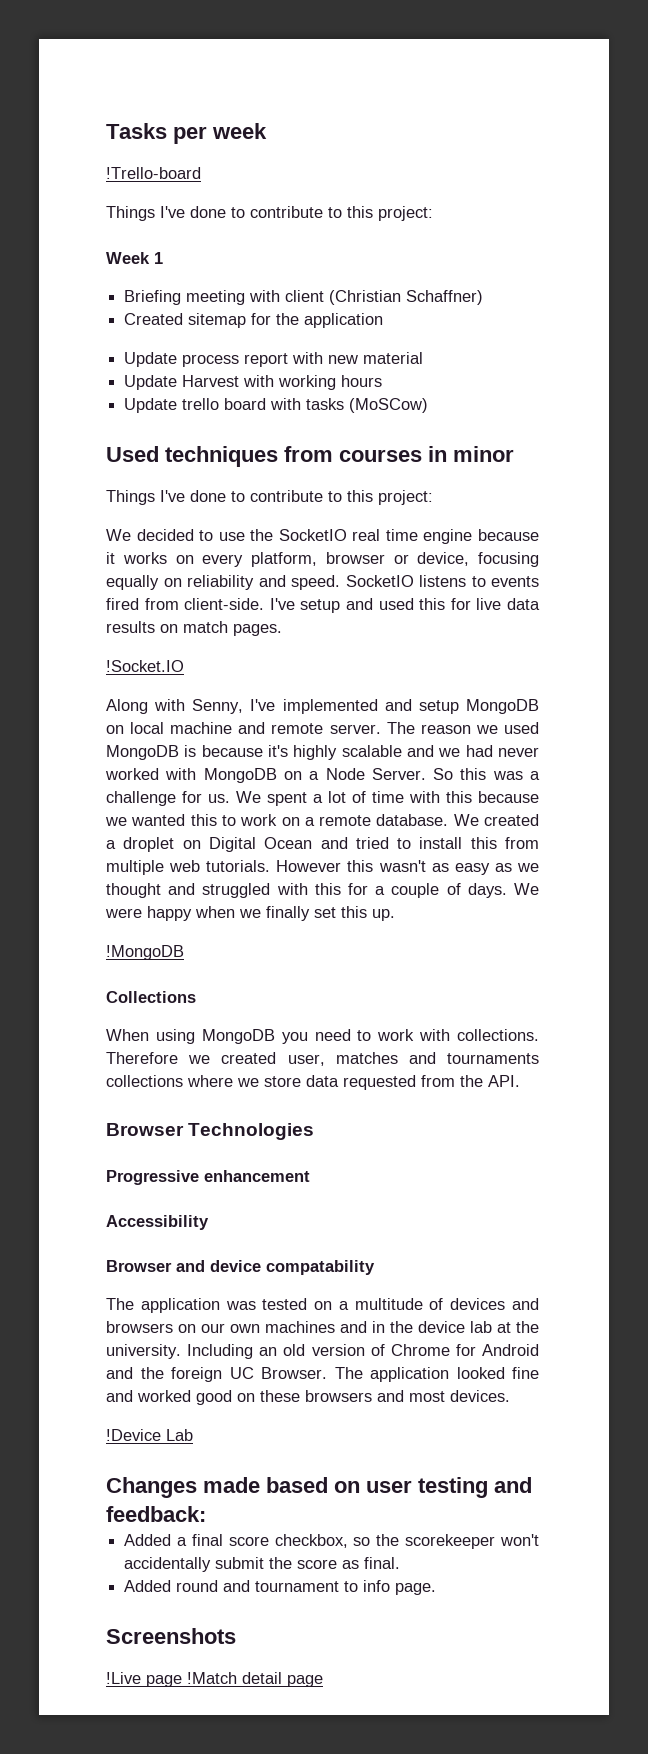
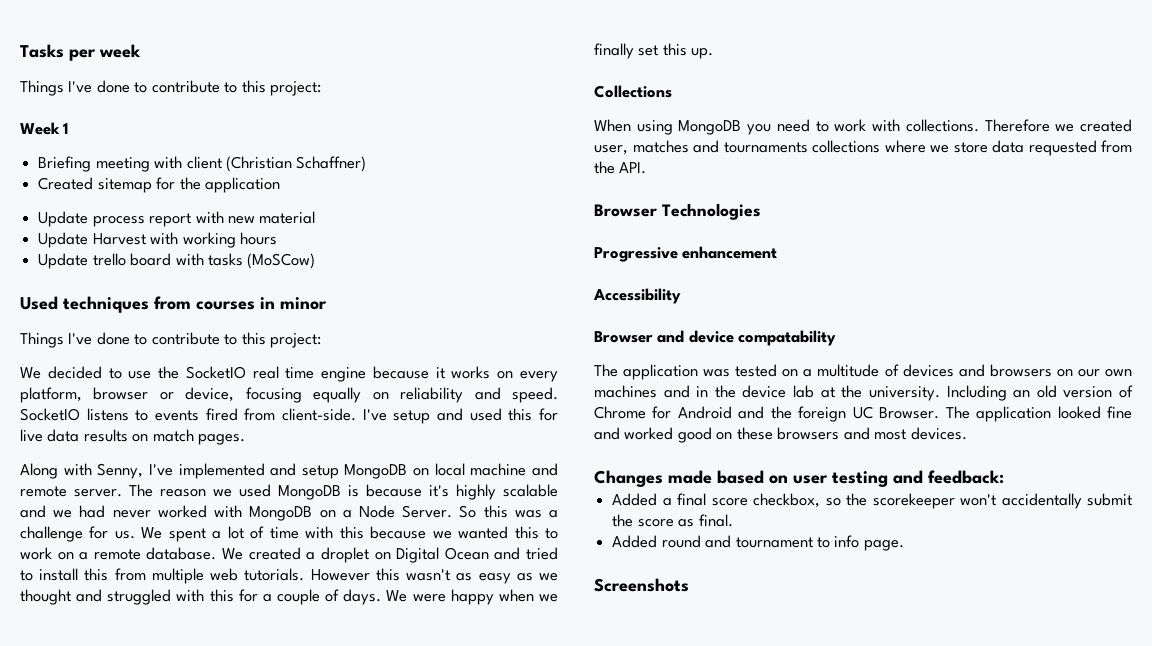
[106,167,201,179] // !Trello-board -> (141, 51) none
[106,660,184,672] // !Socket.IO -> (246, 439) none
[106,945,184,960] // !MongoDB -> (714, 53) none
[106,1429,193,1441] // !Device Lab -> (967, 433) none
[106,1672,323,1687] // !Live page !Match detail page -> (689, 585) none

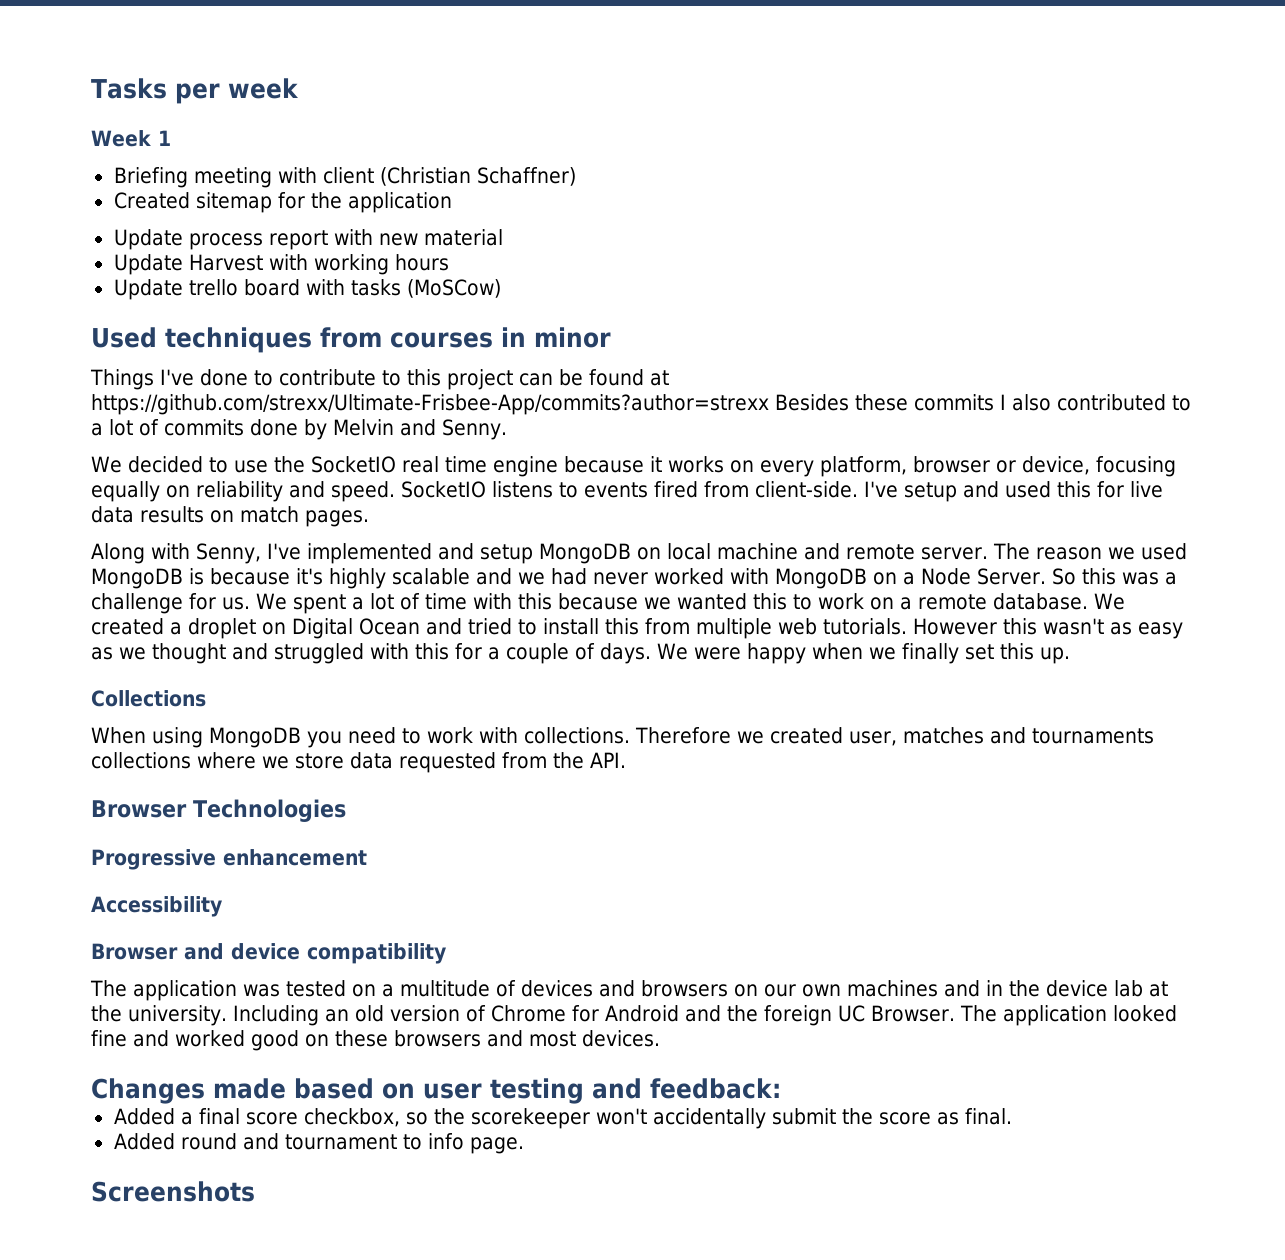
[20,80,322,96] // Things I've done to contribute to this project: -> (299, 88) none
[270,333,322,348] project: -> [447,369,669,390] [91,394,1191,415] [91,419,507,440] project can be found at https://github.com/strexx/Ultimate-Frisbee-App/commits?author=strexx Besides these commits I also contributed to a lot of commits done by Melvin and Senny.
[738,330,837,346] compatability -> [307,943,446,964] compatibility

